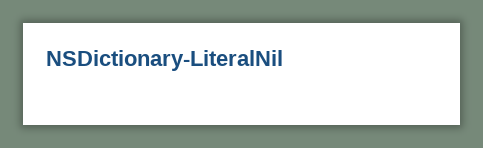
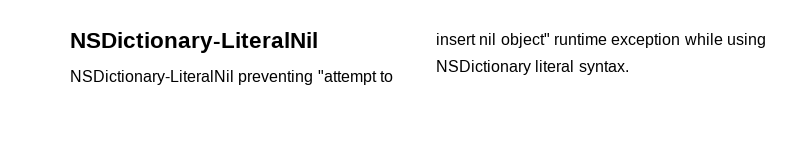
[46,50,283,71] NSDictionary-LiteralNil -> [70,32,318,53] [70,70,393,85] [436,33,766,48] [436,60,629,75] NSDictionary-LiteralNil // NSDictionary-LiteralNil preventing "attempt to insert nil object" runtime exception while using NSDictionary literal syntax.

